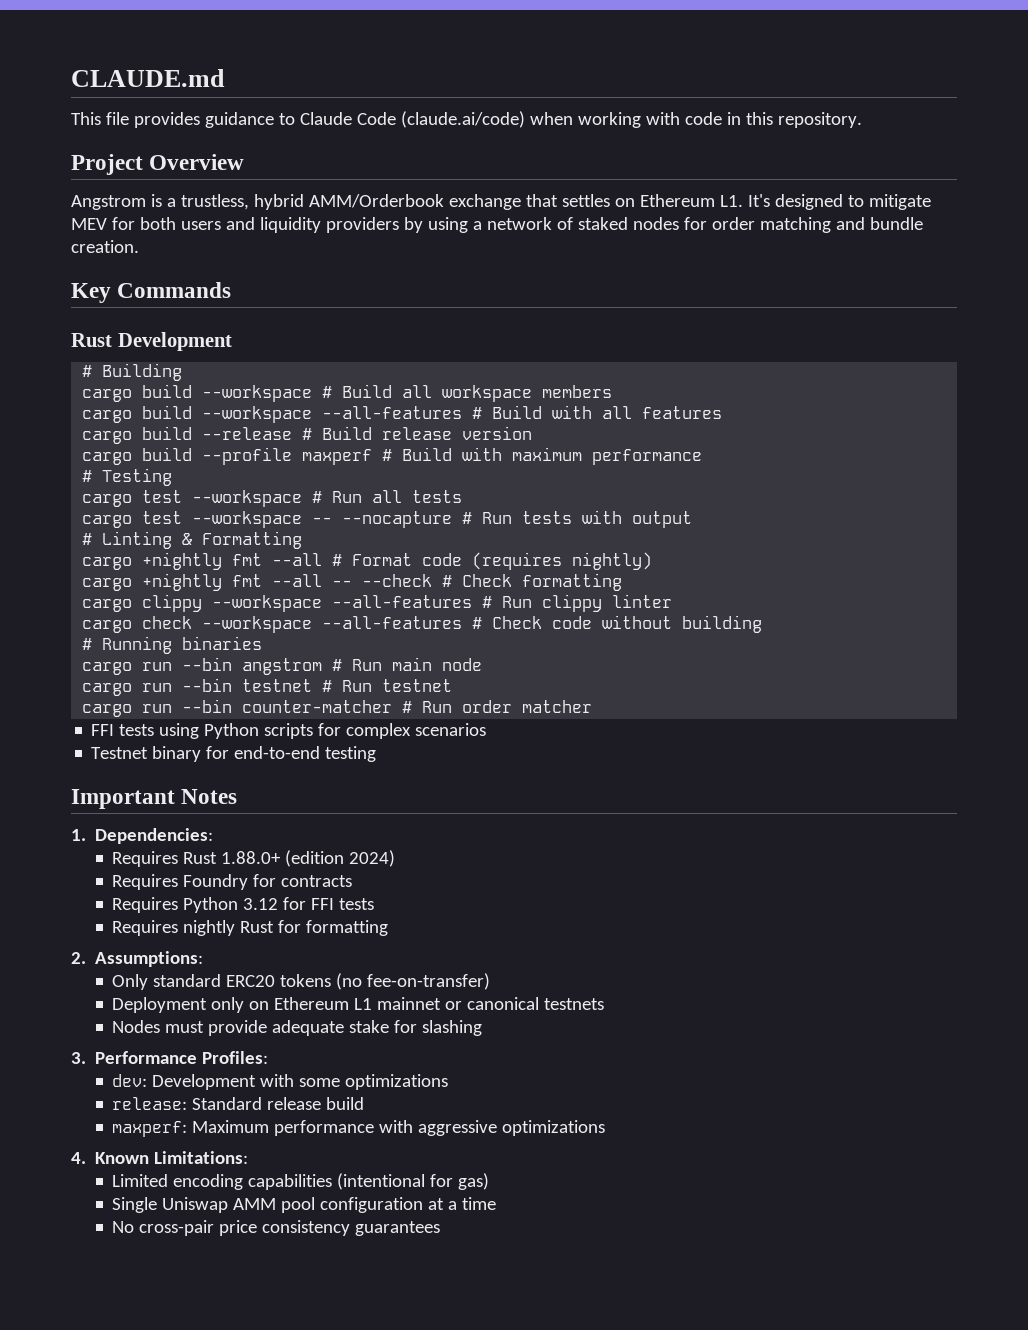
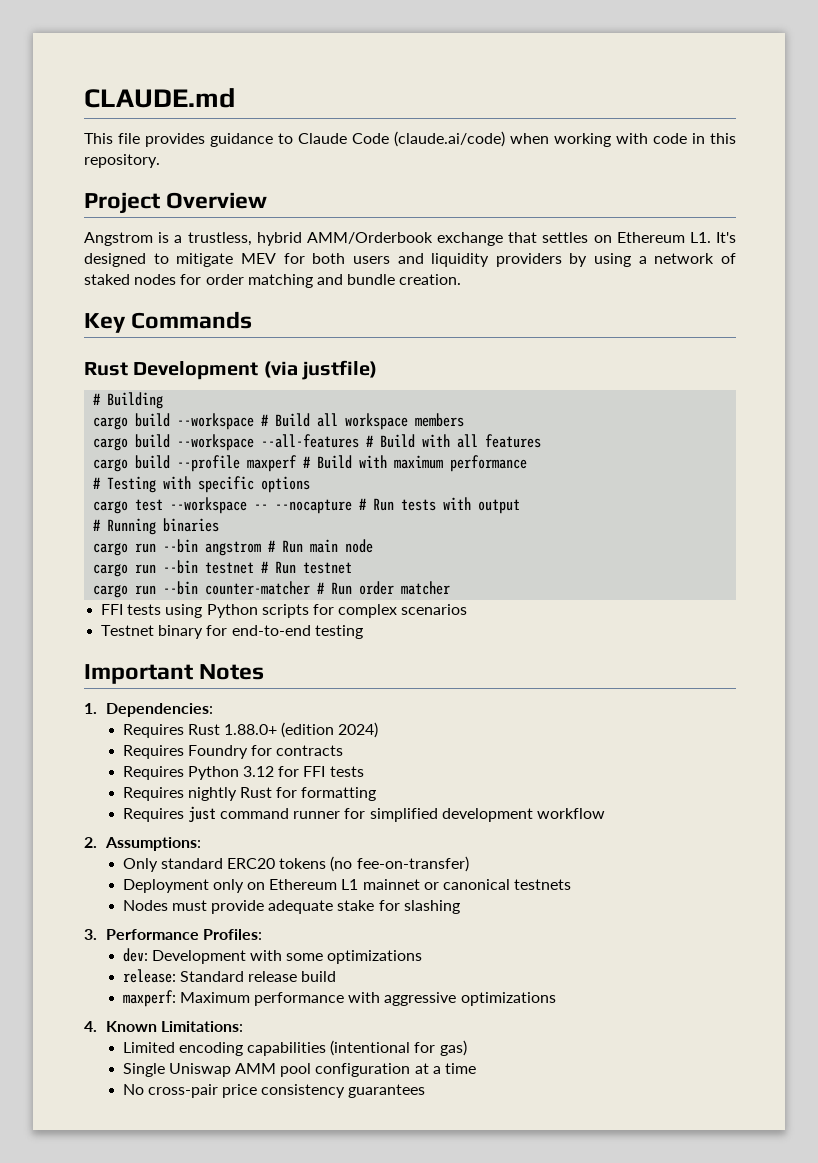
(232, 341) none -> [263,360,378,380] (via justfile)
[82,426,533,444] // cargo build --release # Build release version -> (542, 441) none
[82,490,463,507] // cargo test --workspace # Run all tests -> [163,476,311,493] with specific options
[82,531,303,549] [82,552,653,570] [82,573,623,591] [82,594,673,612] [82,615,763,633] // # Linting & Formatting // cargo +nightly fmt --all # Format code (requires nightly) // cargo +nightly fmt --all -- --check # Check formatting // cargo clippy --workspace --all-features # Run clippy linter // cargo check --workspace --all-features # Check code without building -> (521, 506) none
(389, 928) none -> [122,806,605,823] // Requires just command runner for simplified development workflow

